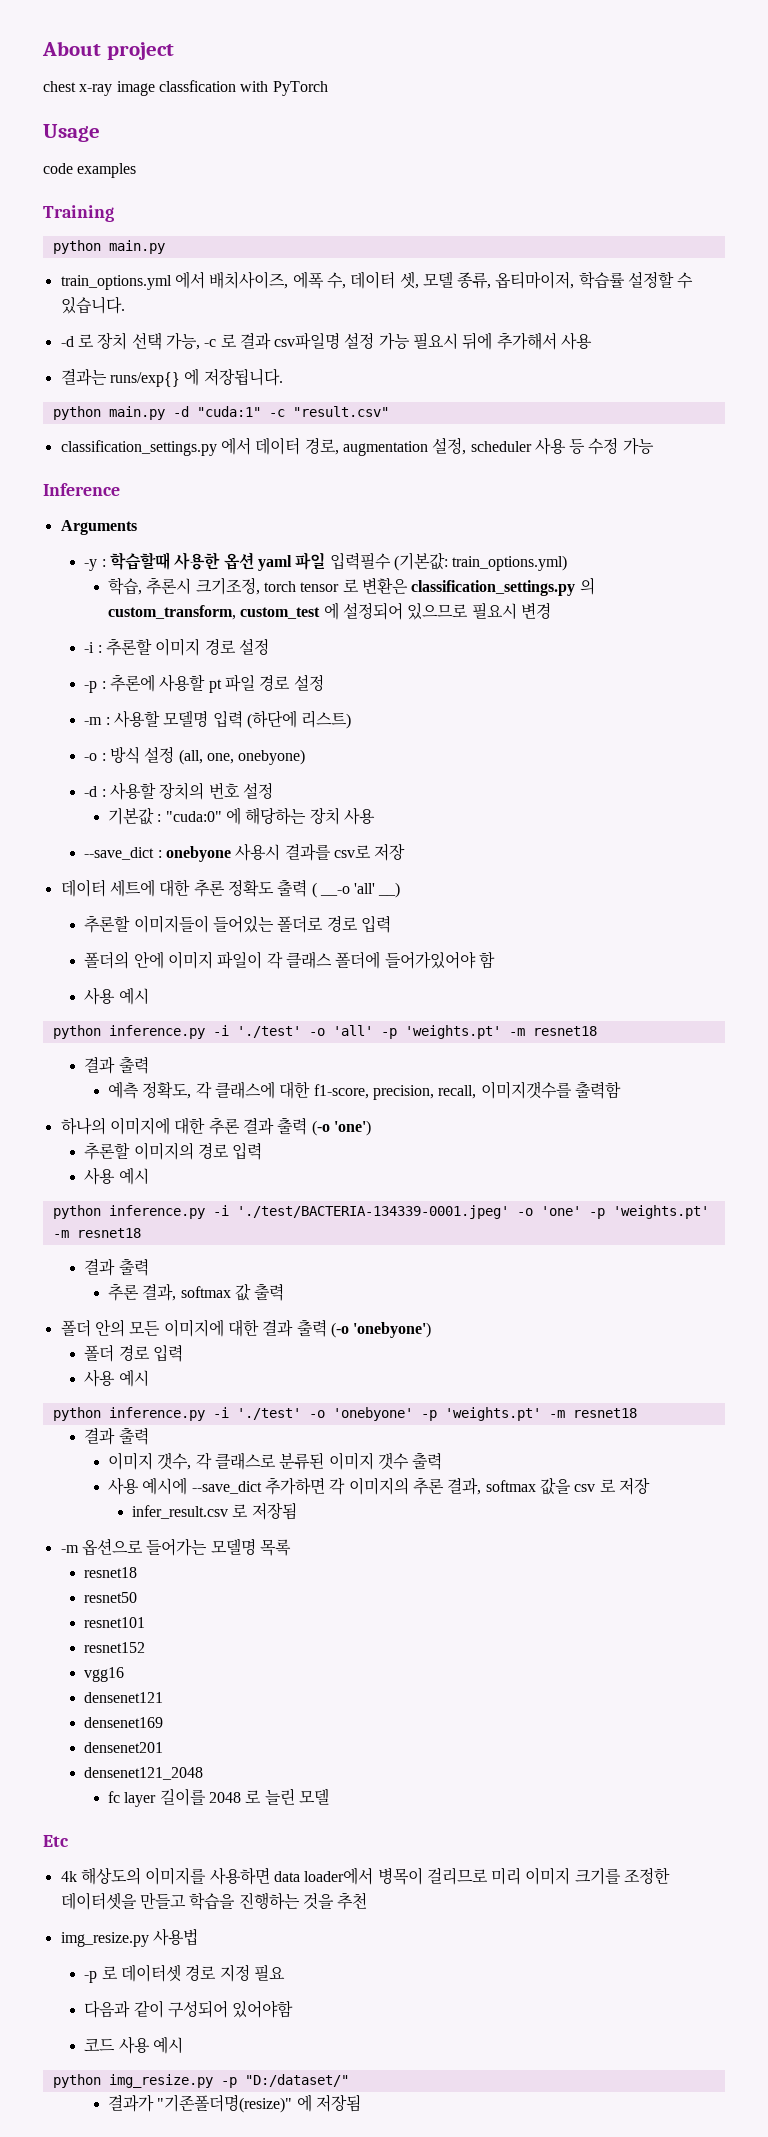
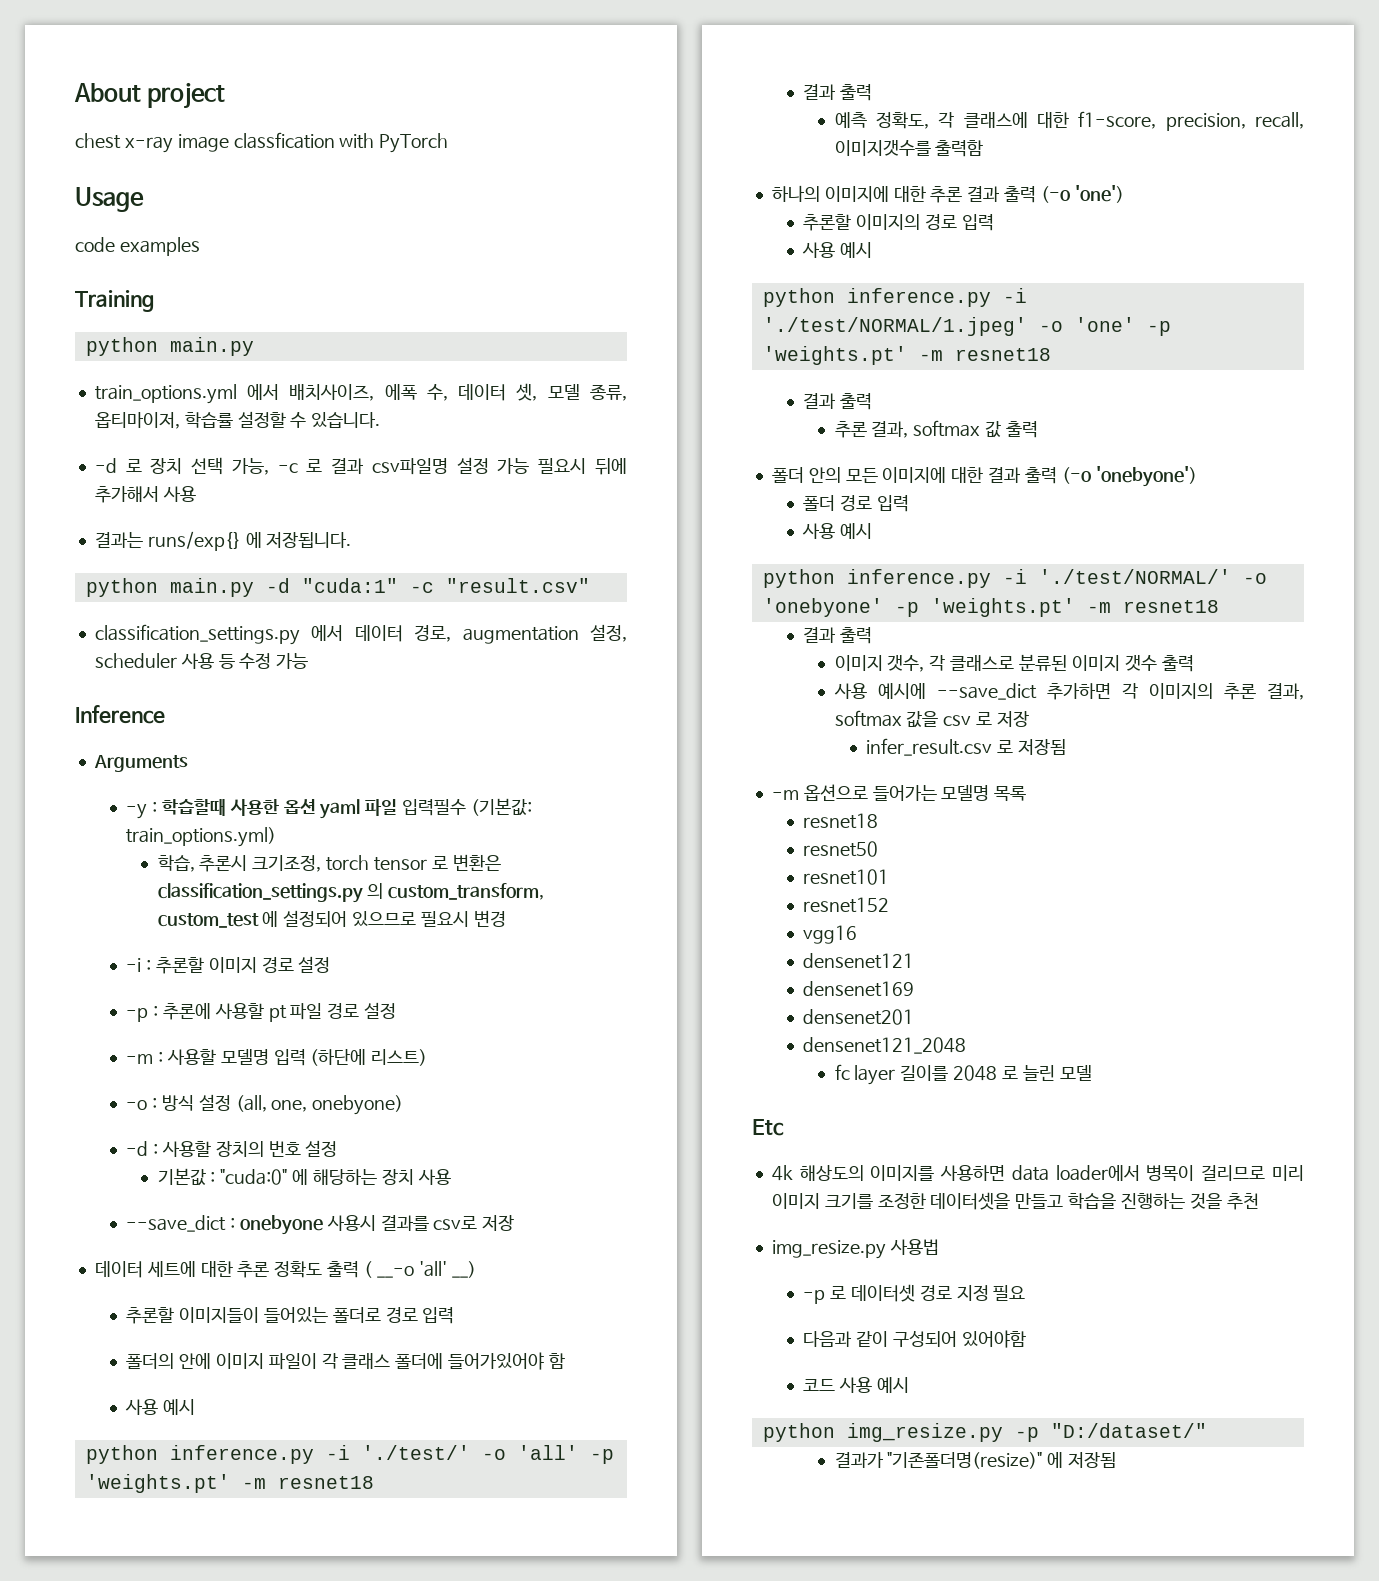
[236,1026,301,1038] './test' -> [361,1445,470,1460] './test/'
[236,1205,509,1219] './test/BACTERIA-134339-0001.jpeg' -> [762,317,1027,336] './test/NORMAL/1.jpeg'
[236,1408,301,1420] './test' -> [1038,569,1231,584] './test/NORMAL/'

